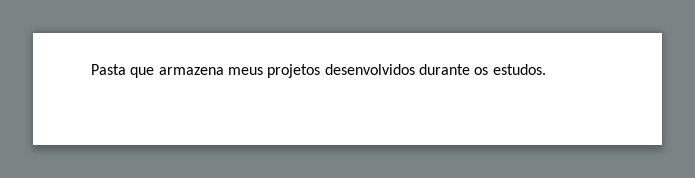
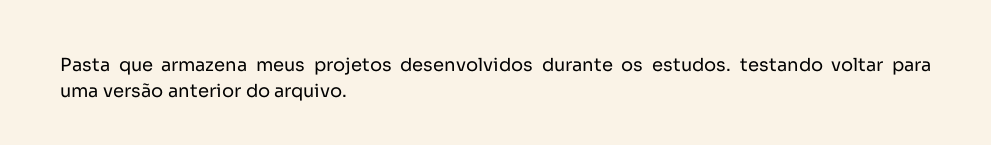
(546, 69) none -> [739,57,931,75] [60,83,348,101] testando voltar para uma versão anterior do arquivo.

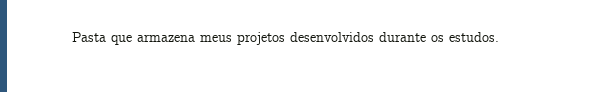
[739,57,931,75] [60,83,348,101] testando voltar para uma versão anterior do arquivo. -> (499, 37) none

